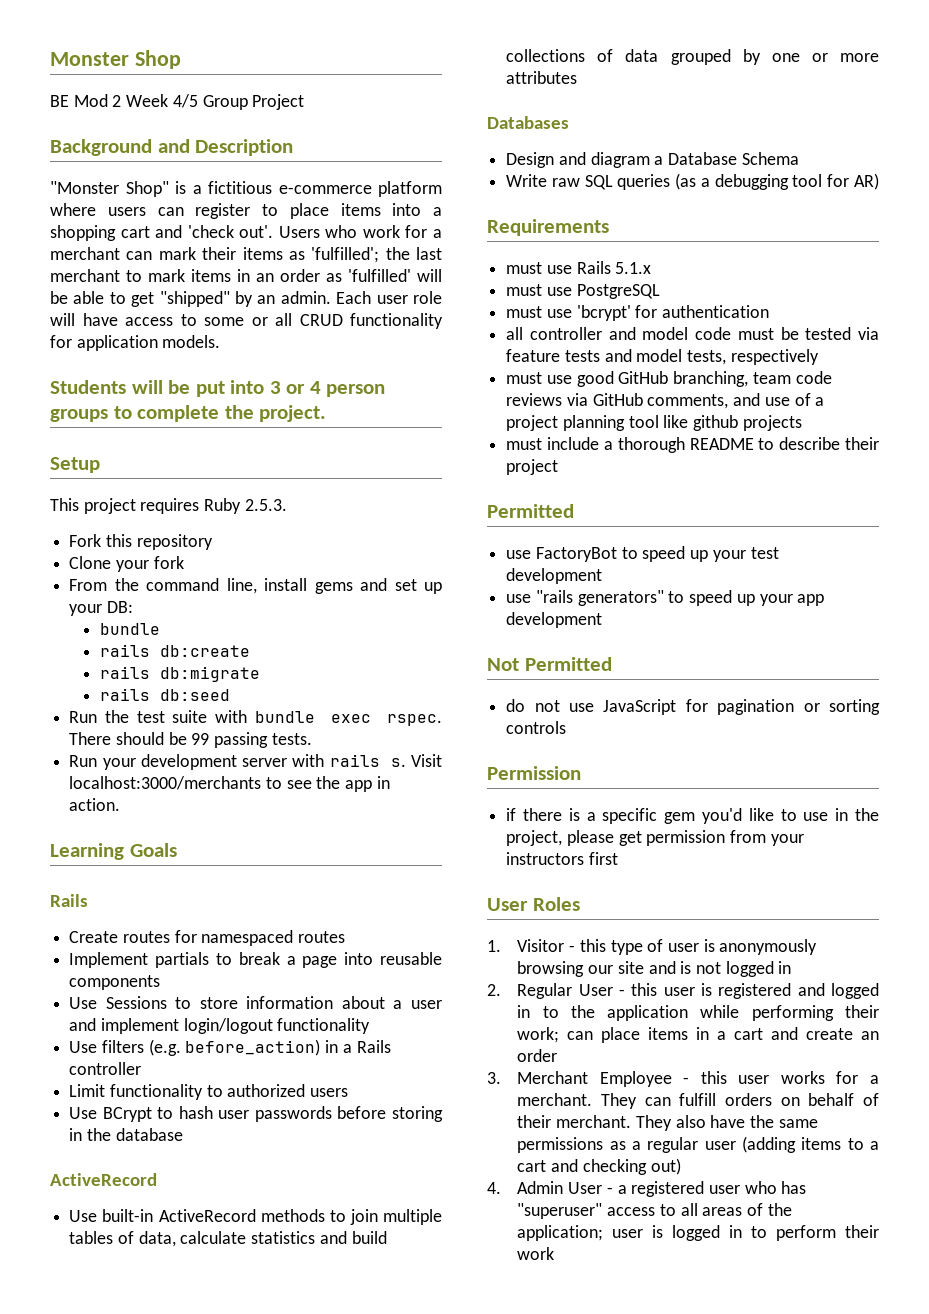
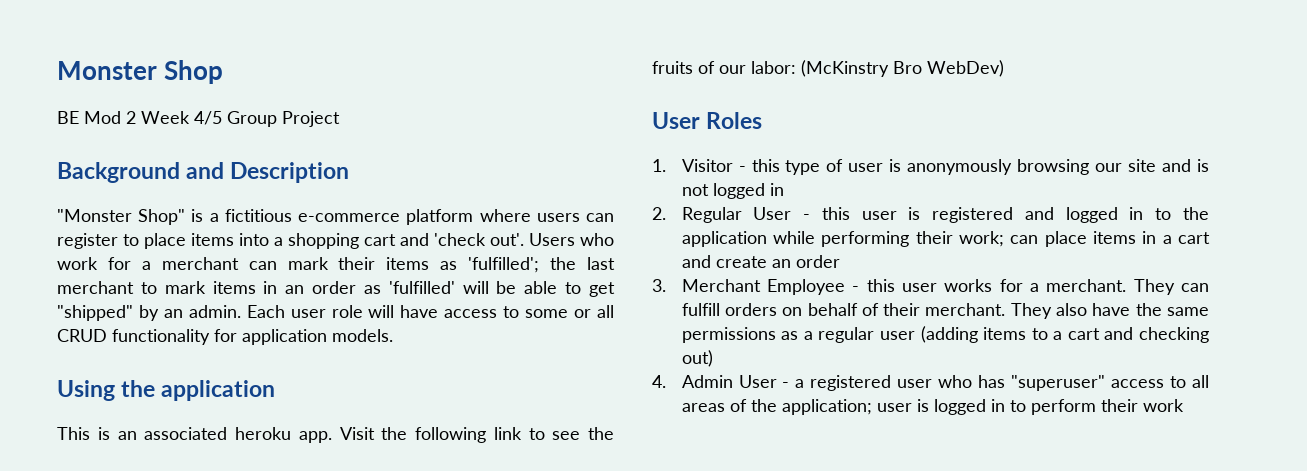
[50,380,386,397] [50,405,327,422] [50,457,100,473] [50,498,287,514] [69,534,213,550] [69,556,184,572] [69,578,442,594] [69,601,133,616] [99,623,160,635] [99,644,250,657] [99,666,260,682] [99,688,230,701] [69,710,442,726] [69,732,312,748] [69,754,442,770] [69,776,390,792] [69,798,121,811] [50,843,177,860] [50,894,88,907] [69,930,346,946] [69,952,442,968] [69,975,161,990] [69,996,442,1009] [69,1018,371,1034] [69,1039,391,1056] [69,1062,142,1075] [69,1084,349,1100] [69,1106,443,1122] [69,1128,183,1141] [50,1173,157,1186] [69,1209,442,1225] [69,1231,387,1247] [506,49,879,65] [506,71,578,84] [487,116,569,129] [506,152,799,168] [506,173,879,190] [487,219,609,236] [506,261,652,274] [506,284,660,299] [506,305,770,321] [506,327,879,340] [506,349,819,365] [506,371,832,387] [506,393,825,409] [506,415,802,431] [506,437,879,453] [506,459,559,475] [487,504,574,518] [506,546,779,562] [506,568,603,584] [506,590,825,606] [506,612,603,628] [487,657,612,671] [506,699,880,715] [506,721,567,734] [487,766,581,780] [506,808,879,824] [506,830,804,846] [506,852,618,865] Students will be put into 3 or 4 person groups to complete the project. // Setup // This project requires Ruby 2.5.3. // Fork this repository // Clone your fork // From the command line, install gems and set up your DB: // bundle // rails db:create // rails db:migrate // rails db:seed // Run the test suite with bundle exec rspec. There should be 99 passing tests. // Run your development server with rails s. Visit localhost:3000/merchants to see the app in action. // Learning Goals // Rails // Create routes for namespaced routes // Implement partials to break a page into reusable components // Use Sessions to store information about a user and implement login/logout functionality // Use filters (e.g. before_action) in a Rails controller // Limit functionality to authorized users // Use BCrypt to hash user passwords before storing in the database // ActiveRecord // Use built-in ActiveRecord methods to join multiple tables of data, calculate statistics and build collections of data grouped by one or more attributes // Databases // Design and diagram a Database Schema // Write raw SQL queries (as a debugging tool for AR) // Requirements // must use Rails 5.1.x // must use PostgreSQL // must use 'bcrypt' for authentication // all controller and model code must be tested via feature tests and model tests, respectively // must use good GitHub branching, team code reviews via GitHub comments, and use of a project planning tool like github projects // must include a thorough README to describe their project // Permitted // use FactoryBot to speed up your test development // use "rails generators" to speed up your app development // Not Permitted // do not use JavaScript for pagination or sorting controls // Permission // if there is a specific gem you'd like to use in the project, please get permission from your instructors first -> [57,380,276,401] [57,427,614,443] [652,60,1004,77] Using the application // This is an associated heroku app. Visit the following link to see the fruits of our labor: (McKinstry Bro WebDev)

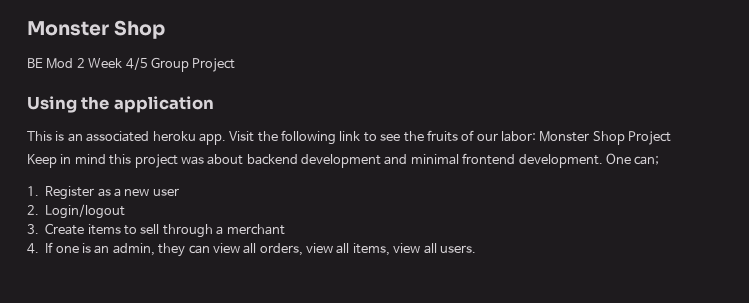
[57,162,350,183] [57,209,614,225] [57,233,614,249] [57,257,616,273] [57,281,615,297] [57,305,614,321] [57,329,393,345] // Background and Description // "Monster Shop" is a fictitious e-commerce platform where users can register to place items into a shopping cart and 'check out'. Users who work for a merchant can mark their items as 'fulfilled'; the last merchant to mark items in an order as 'fulfilled' will be able to get "shipped" by an admin. Each user role will have access to some or all CRUD functionality for application models. -> (236, 65) none
[801,60,1004,77] [652,112,763,129] [652,159,1209,175] [681,183,784,199] [652,207,1209,223] [681,231,1210,247] [681,255,840,268] [652,279,1209,295] [681,303,1209,319] [681,326,1209,343] [681,350,713,367] [652,375,1209,391] [681,399,1184,415] (McKinstry Bro WebDev) // User Roles // 1. Visitor - this type of user is anonymously browsing our site and is not logged in // 2. Regular User - this user is registered and logged in to the application while performing their work; can place items in a cart and create an order // 3. Merchant Employee - this user works for a merchant. They can fulfill orders on behalf of their merchant. They also have the same permissions as a regular user (adding items to a cart and checking out) // 4. Admin User - a registered user who has "superuser" access to all areas of the application; user is logged in to perform their work -> [539,131,672,145] [27,153,660,168] [27,186,179,200] [27,204,126,219] [27,223,285,238] [27,242,476,257] Monster Shop Project // Keep in mind this project was about backend development and minimal frontend development. One can; // 1. Register as a new user // 2. Login/logout // 3. Create items to sell through a merchant // 4. If one is an admin, they can view all orders, view all items, view all users.

